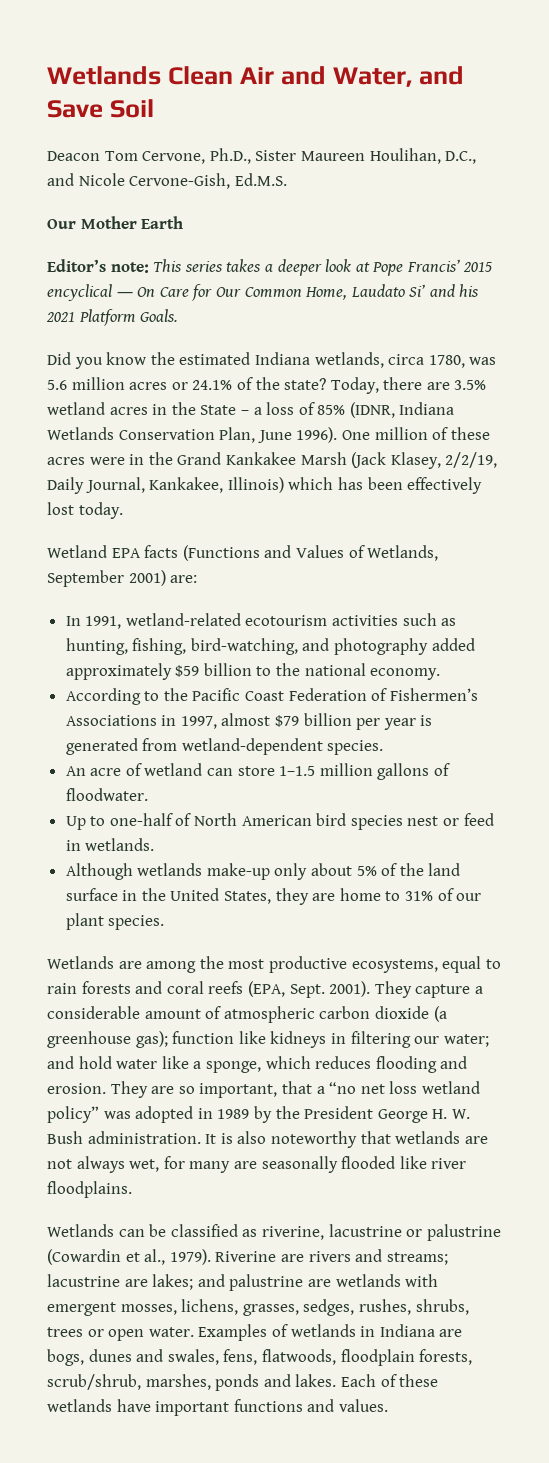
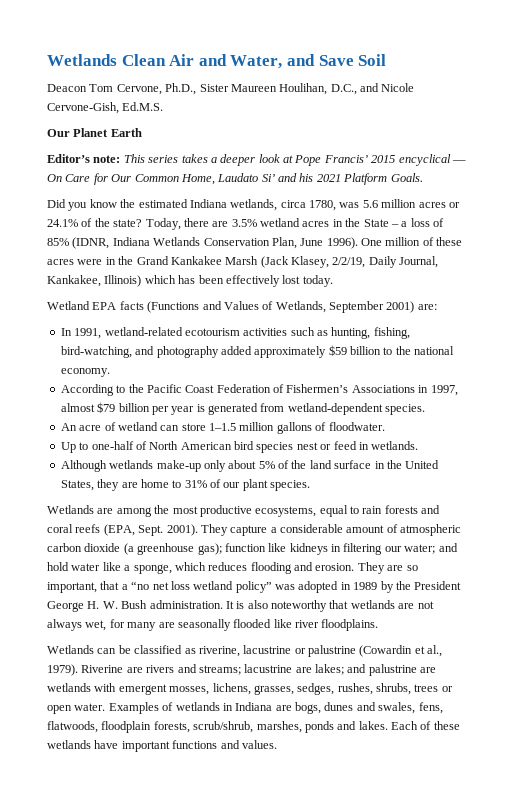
[80,216,137,229] Mother -> [73,128,109,137] Planet

